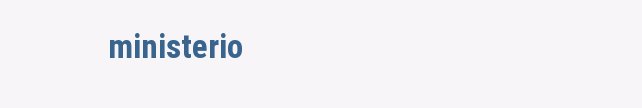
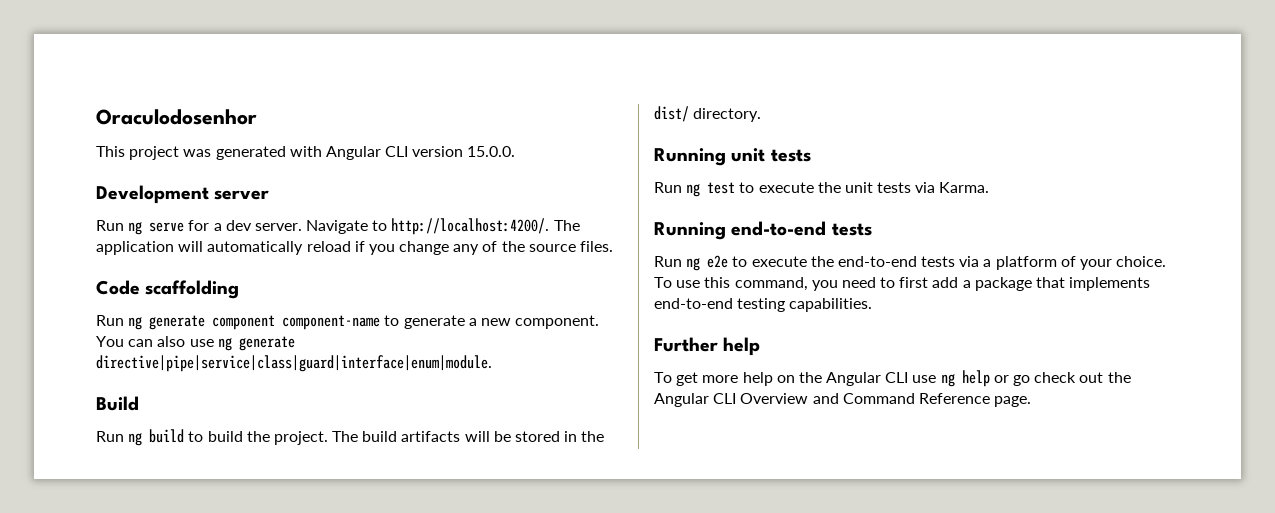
[108,33,243,58] ministerio -> [96,109,257,125] [96,146,516,160] [96,185,270,204] [96,218,580,235] [96,241,614,255] [96,280,240,299] [96,315,600,330] [96,336,295,351] [96,355,492,372] [96,396,139,411] [96,429,605,446] [654,106,762,122] [654,148,811,166] [654,182,990,197] [654,221,872,240] [654,255,1167,271] [654,277,1151,291] [654,298,873,312] [654,337,761,356] [654,370,1131,387] [654,393,1032,407] Oraculodosenhor // This project was generated with Angular CLI version 15.0.0. // Development server // Run ng serve for a dev server. Navigate to http://localhost:4200/. The application will automatically reload if you change any of the source files. // Code scaffolding // Run ng generate component component-name to generate a new component. You can also use ng generate directive|pipe|service|class|guard|interface|enum|module. // Build // Run ng build to build the project. The build artifacts will be stored in the dist/ directory. // Running unit tests // Run ng test to execute the unit tests via Karma. // Running end-to-end tests // Run ng e2e to execute the end-to-end tests via a platform of your choice. To use this command, you need to first add a package that implements end-to-end testing capabilities. // Further help // To get more help on the Angular CLI use ng help or go check out the Angular CLI Overview and Command Reference page.

